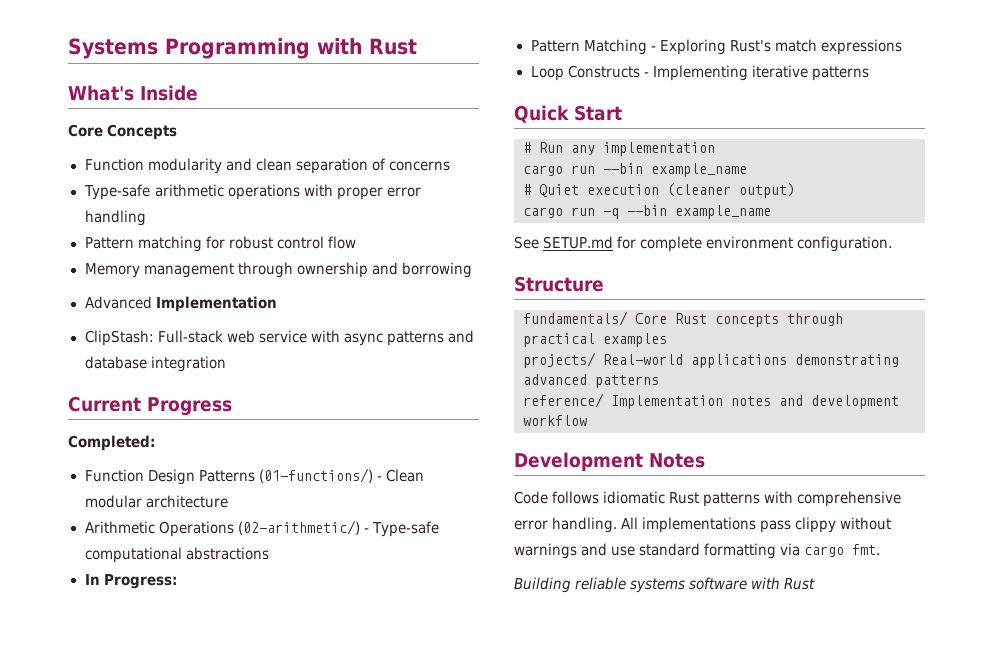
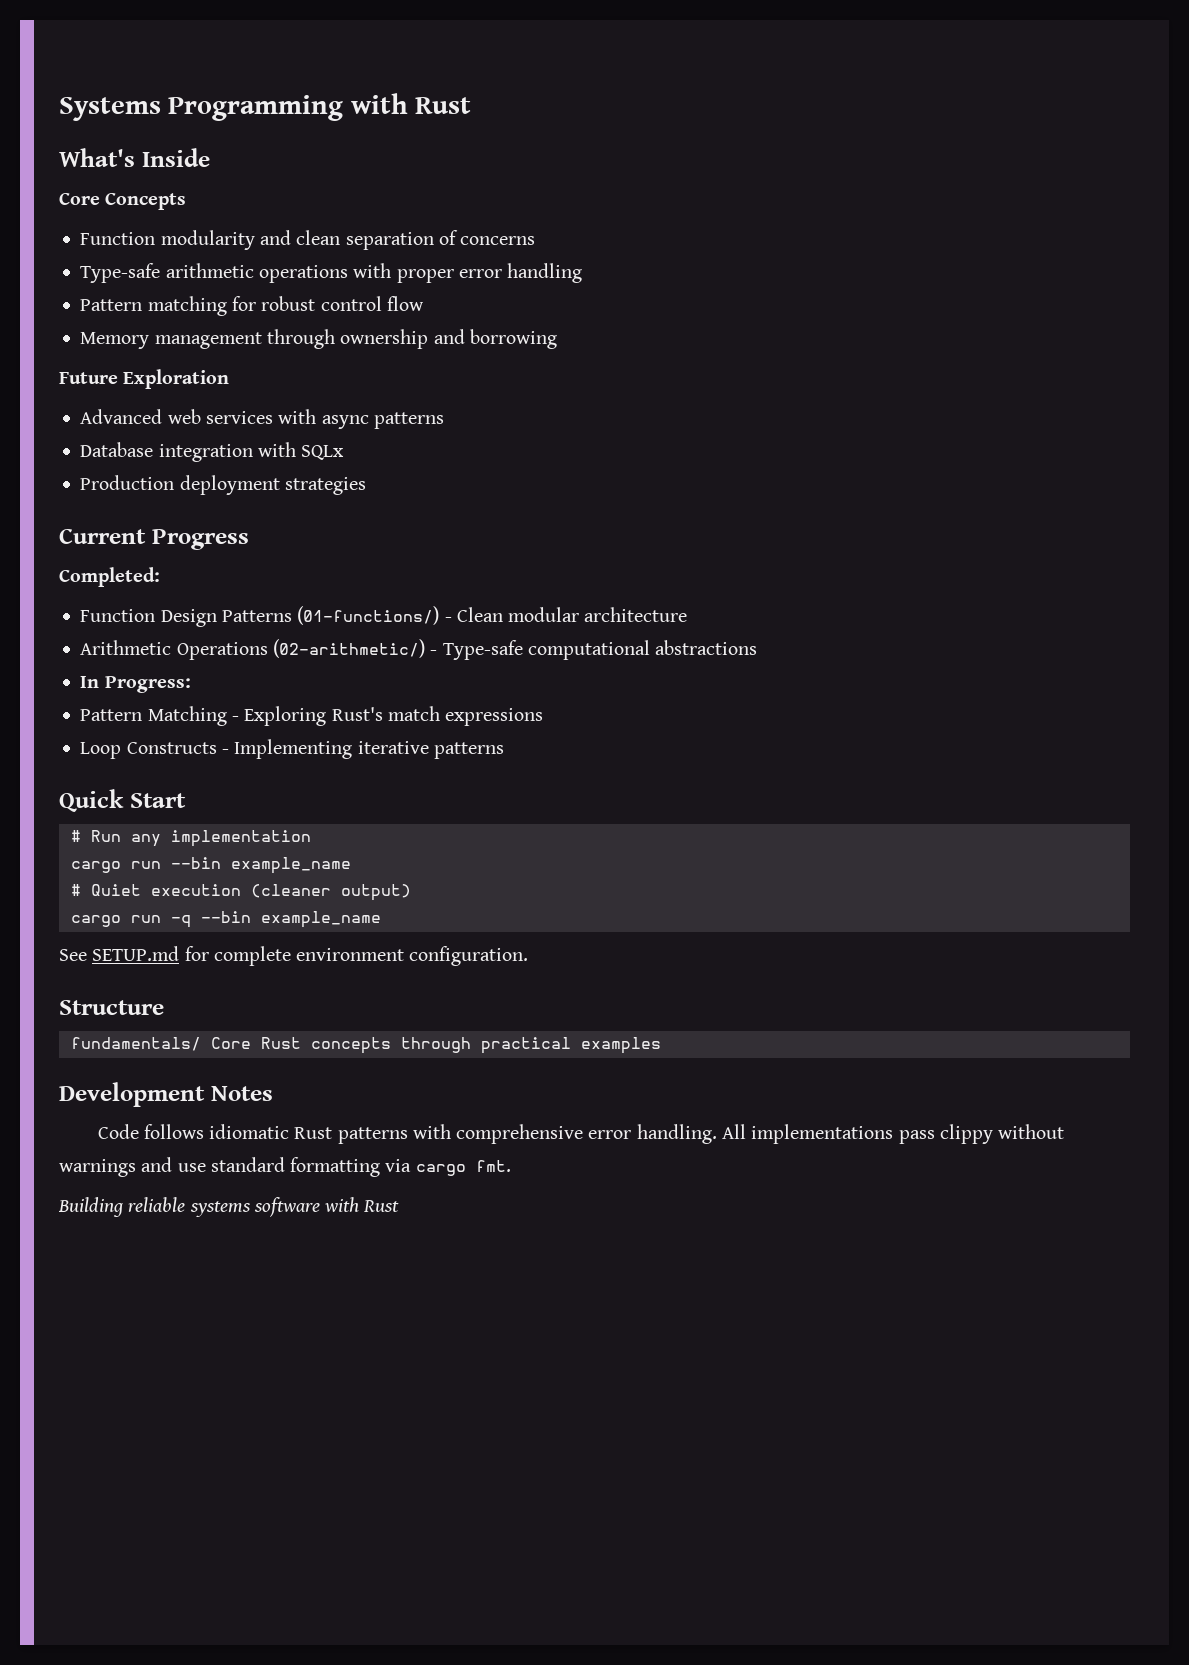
(472, 270) none -> [59,369,230,389] // Future Exploration
[155,296,277,312] [84,330,307,346] Implementation // ClipStash: Full-stack web service -> [167,409,273,424] web services
[447,330,474,343] [84,356,147,369] and database -> [80,442,154,457] // Database
(226, 364) none -> [257,442,345,460] [80,475,366,495] with SQLx // Production deployment strategies
[523,352,899,368] [523,374,659,388] [523,393,899,409] [523,415,587,426] // projects/ Real-world applications demonstrating advanced patterns // reference/ Implementation notes and development workflow -> (661, 1045) none

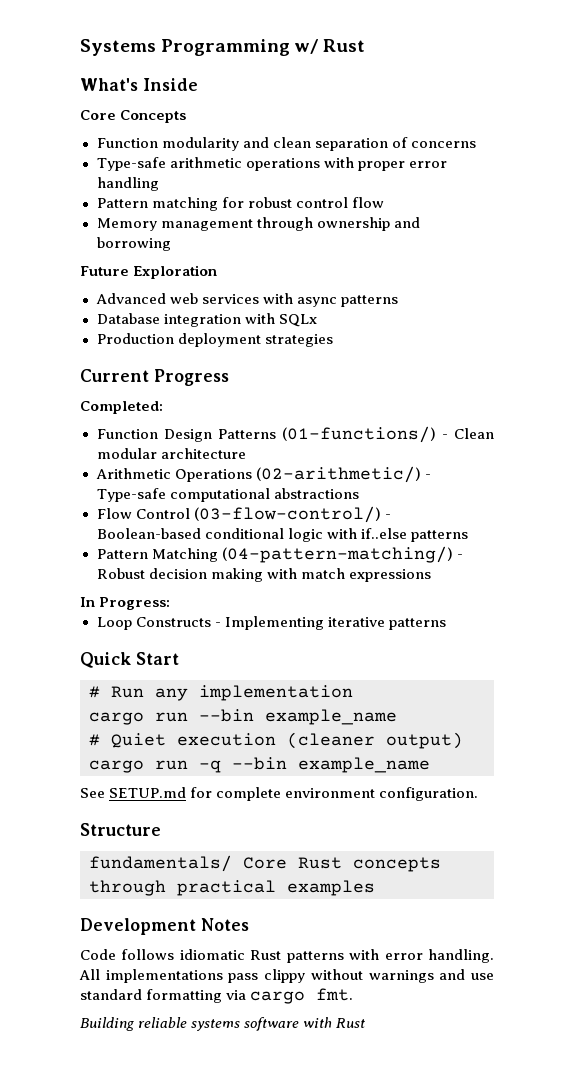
[350,93,408,114] with -> [295,39,319,54] w/
[80,676,191,693] [80,706,383,726] In Progress: // Pattern Matching - Exploring Rust's -> [96,506,391,523] [96,528,468,542] [96,546,463,563] [96,568,297,582] Flow Control (03-flow-control/) - Boolean-based conditional logic with if..else patterns // Pattern Matching (04-pattern-matching/) - Robust decision making with
(544, 717) none -> [80,597,171,610] // In Progress:
[456,1124,584,1144] comprehensive -> (380, 954) none

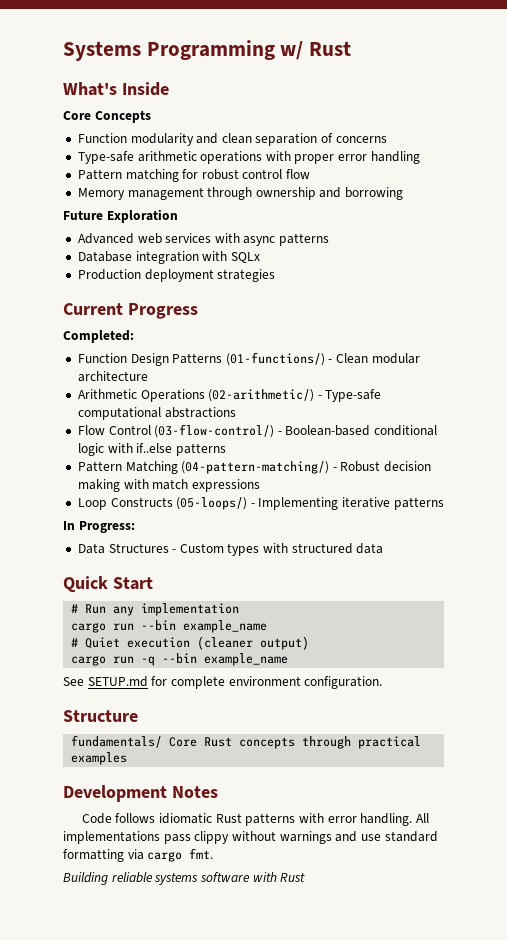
[80,597,171,610] // In Progress: -> (260, 485) none
(211, 622) none -> [176,497,248,510] (05-loops/)
(446, 624) none -> [63,521,135,533] [77,543,384,556] // In Progress: // Data Structures - Custom types with structured data

